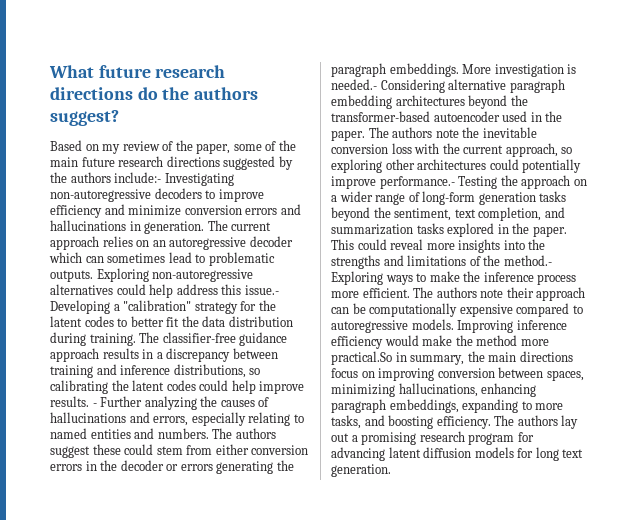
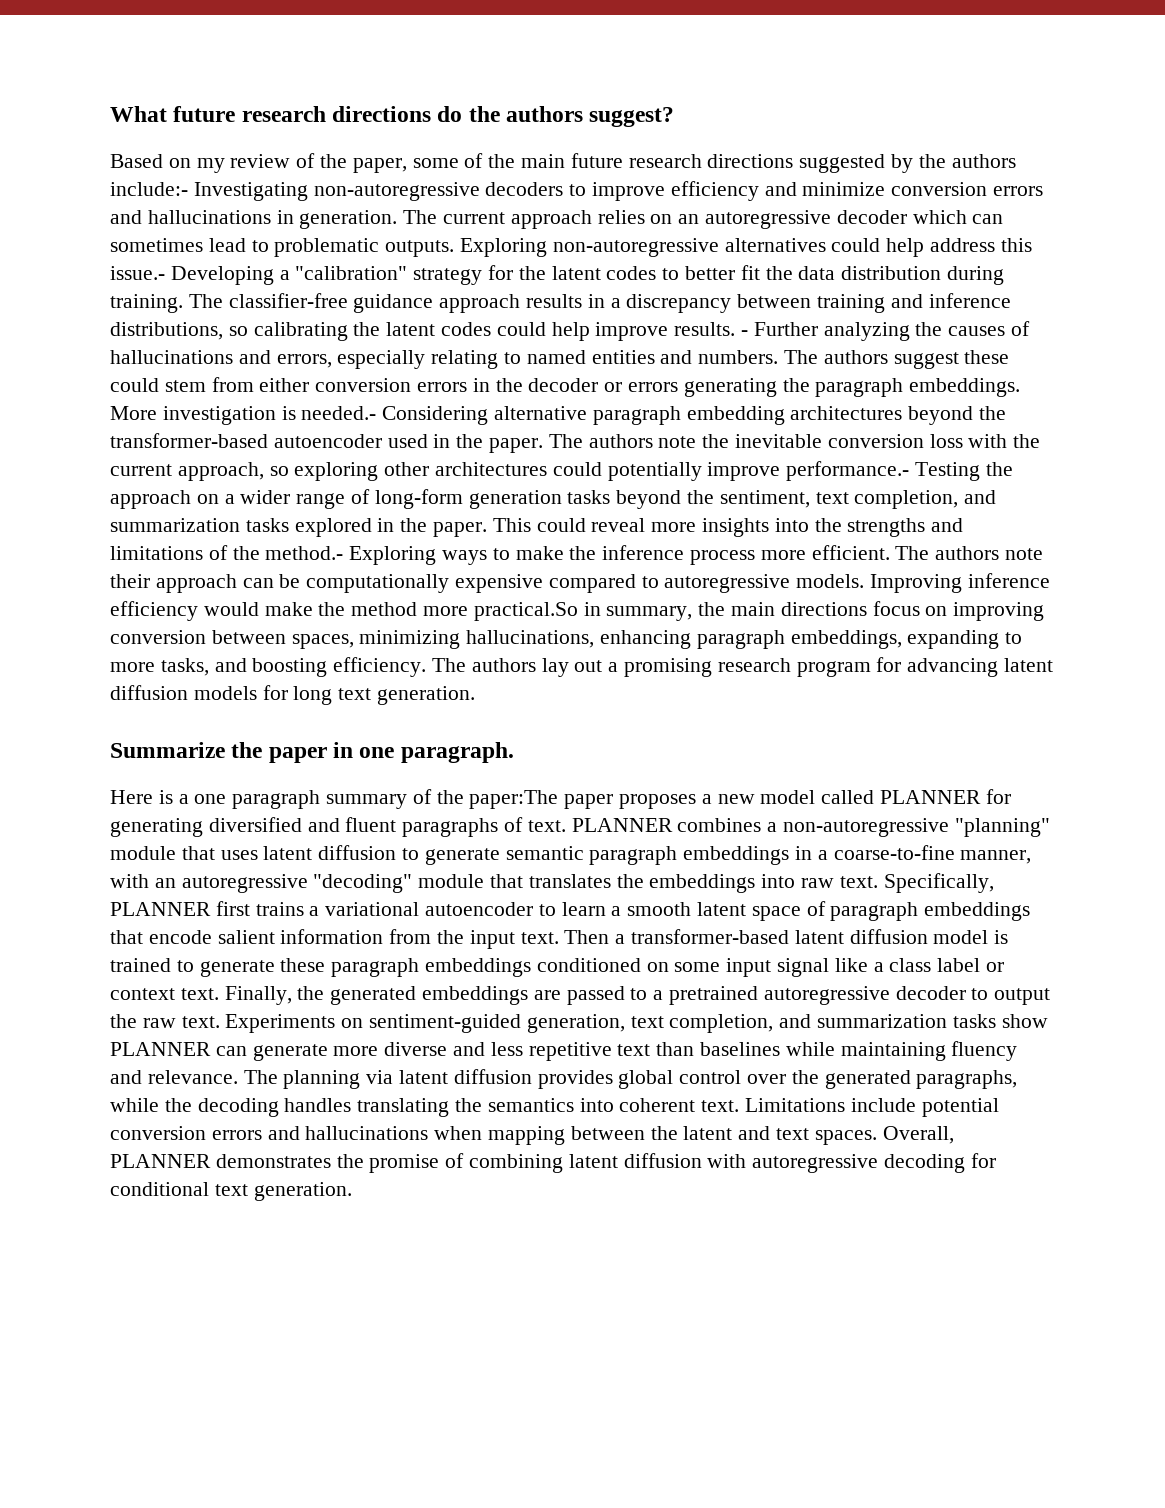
(391, 470) none -> [110,742,514,763] [110,789,1011,809] [110,817,1050,837] [110,845,1032,865] [110,873,994,893] [110,901,1031,921] [110,929,1009,949] [110,958,1005,977] [110,986,1051,1005] [110,1014,1048,1033] [110,1041,1018,1061] [110,1069,1018,1089] [110,1098,999,1117] [110,1126,954,1145] [110,1153,996,1173] [110,1182,352,1201] // Summarize the paper in one paragraph. // Here is a one paragraph summary of the paper:The paper proposes a new model called PLANNER for generating diversified and fluent paragraphs of text. PLANNER combines a non-autoregressive "planning" module that uses latent diffusion to generate semantic paragraph embeddings in a coarse-to-fine manner, with an autoregressive "decoding" module that translates the embeddings into raw text. Specifically, PLANNER first trains a variational autoencoder to learn a smooth latent space of paragraph embeddings that encode salient information from the input text. Then a transformer-based latent diffusion model is trained to generate these paragraph embeddings conditioned on some input signal like a class label or context text. Finally, the generated embeddings are passed to a pretrained autoregressive decoder to output the raw text. Experiments on sentiment-guided generation, text completion, and summarization tasks show PLANNER can generate more diverse and less repetitive text than baselines while maintaining fluency and relevance. The planning via latent diffusion provides global control over the generated paragraphs, while the decoding handles translating the semantics into coherent text. Limitations include potential conversion errors and hallucinations when mapping between the latent and text spaces. Overall, PLANNER demonstrates the promise of combining latent diffusion with autoregressive decoding for conditional text generation.

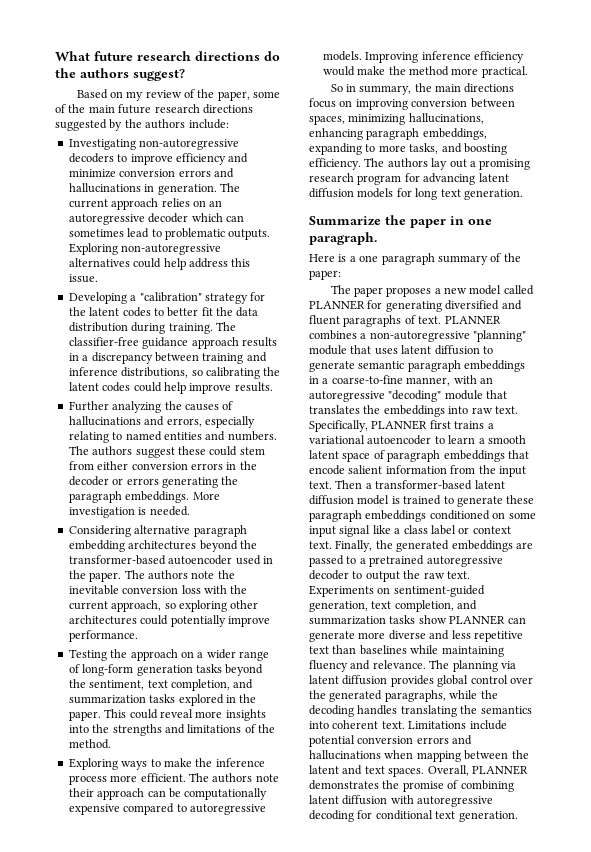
[110,182,188,196] include:- -> [188,119,229,129] include: //
[110,266,165,280] issue.- -> [68,274,98,283] issue. //
[741,330,749,336] - -> (273, 387) //
[301,406,377,420] needed.- -> [149,506,190,516] needed. //
[786,461,910,481] performance.- -> [68,630,138,642] performance. //
[265,546,344,560] method.- -> [68,739,111,749] method. //
[473,602,578,621] practical.So -> [481,66,528,78] [330,84,343,92] practical. // So
[469,790,559,809] paper:The -> [309,270,341,280] [330,285,351,294] paper: // The

